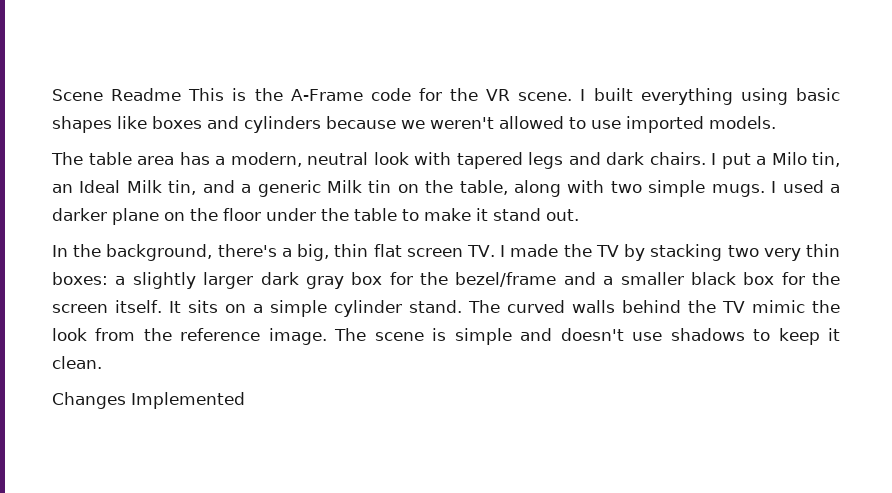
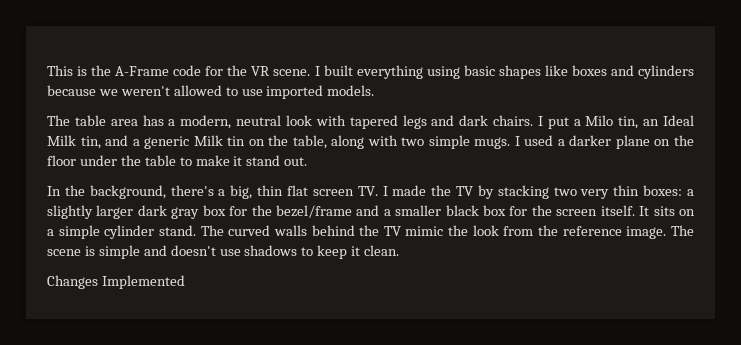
[52,88,182,101] Scene Readme -> (47, 70) none

